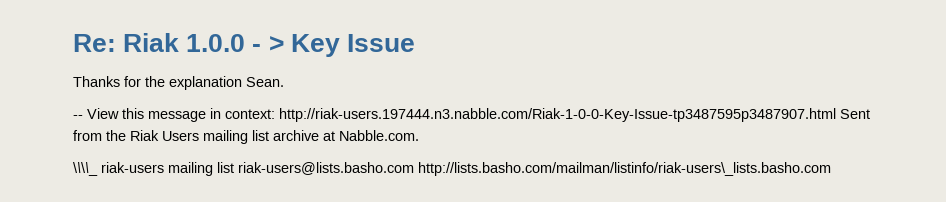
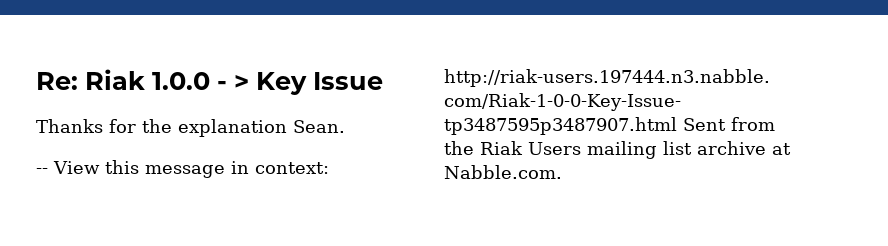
[73,162,831,176] // \\\\_ riak-users mailing list riak-users@lists.basho.com http://lists.basho.com/mailman/listinfo/riak-users\_lists.basho.com -> (562, 172) none

